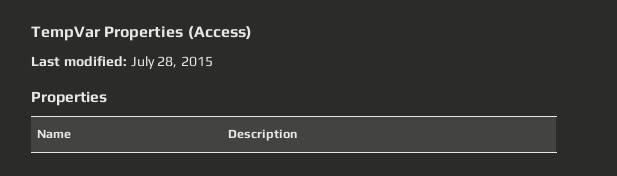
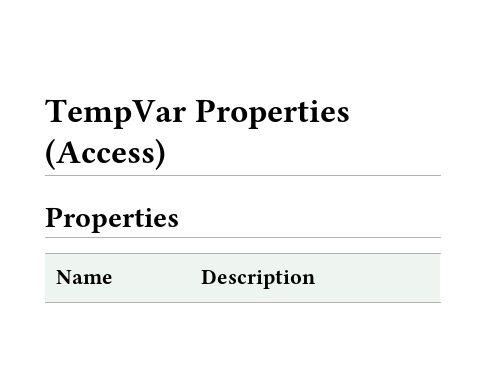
[31,56,214,69] // Last modified: July 28, 2015 -> (166, 154) none

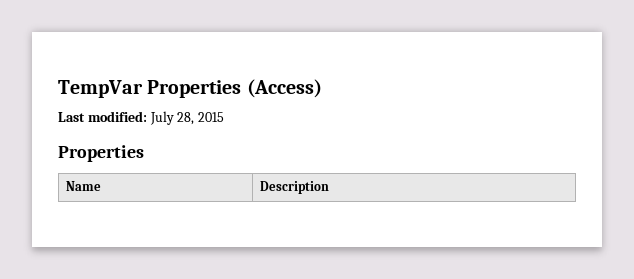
(166, 154) none -> [58,111,225,125] // Last modified: July 28, 2015

